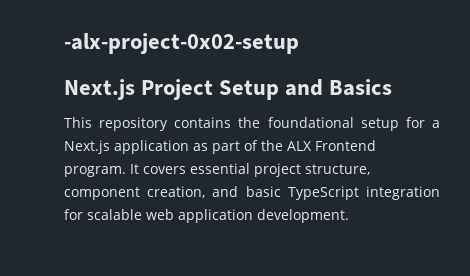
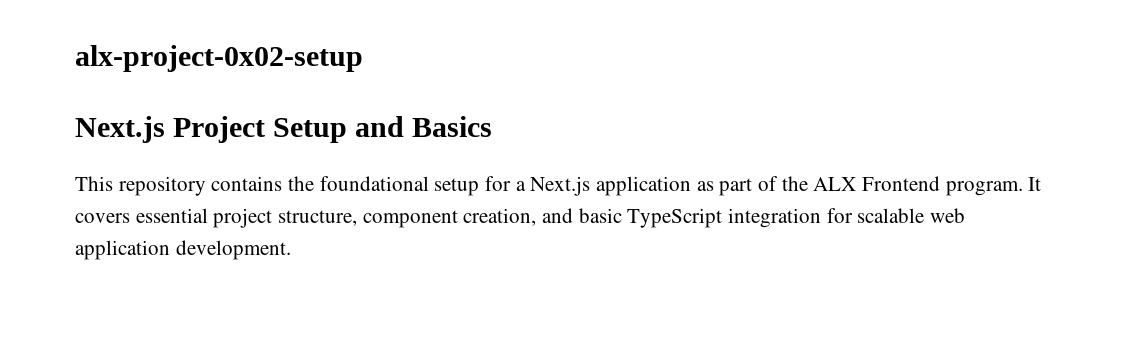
[64,33,299,54] -alx-project-0x02-setup -> [75,45,363,72] alx-project-0x02-setup

